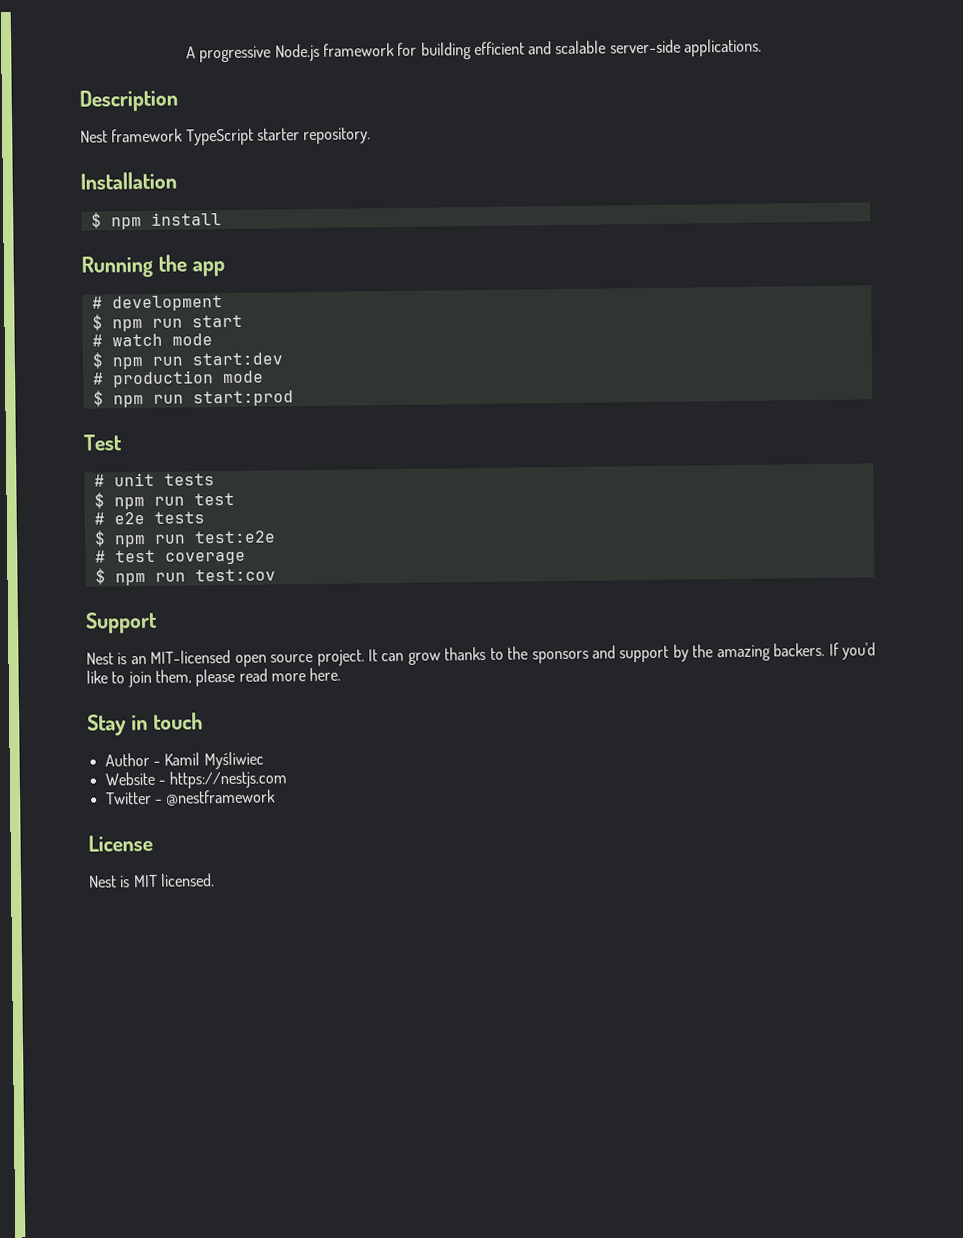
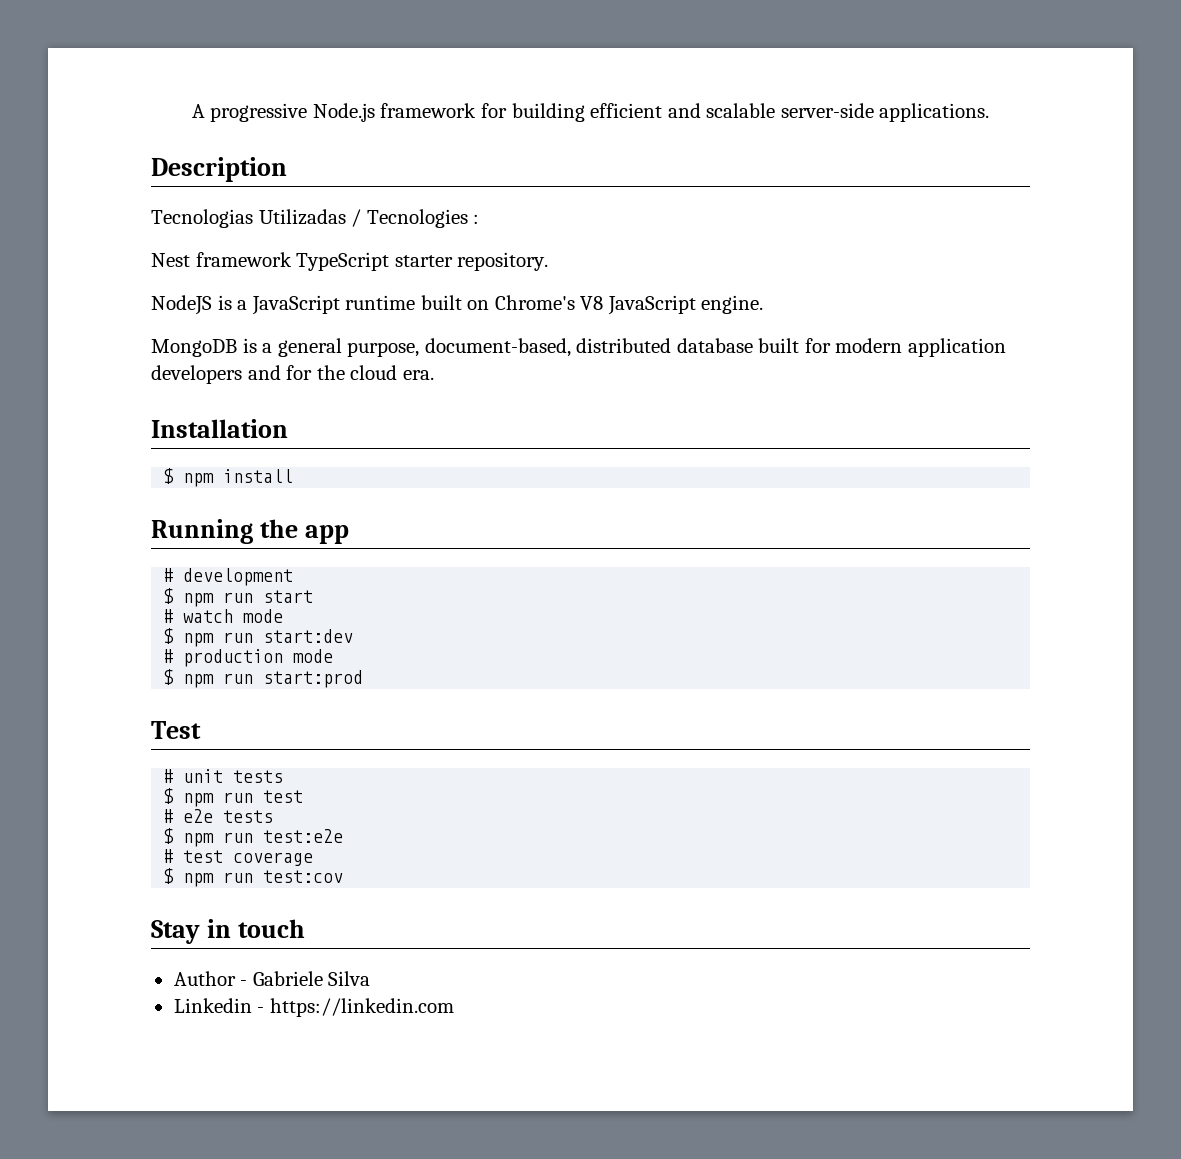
(178, 100) none -> [151,209,480,228] // Tecnologias Utilizadas / Tecnologies :
(372, 136) none -> [151,295,764,315] [151,338,1006,357] [151,365,434,384] // NodeJS is a JavaScript runtime built on Chrome's V8 JavaScript engine. // MongoDB is a general purpose, document-based, distributed database built for modern application developers and for the cloud era.
[85,611,158,634] [86,642,877,667] [86,667,342,688] // Support // Nest is an MIT-licensed open source project. It can grow thanks to the sponsors and support by the amazing backers. If you'd like to join them, please read more here. -> (344, 876) none
[164,751,264,770] [104,770,288,789] [105,789,277,806] [88,834,153,852] [89,873,215,888] Kamil Myśliwiec // Website - https://nestjs.com // Twitter - @nestframework // License // Nest is MIT licensed. -> [252,971,371,986] [173,998,454,1017] Gabriele Silva // Linkedin - https://linkedin.com

